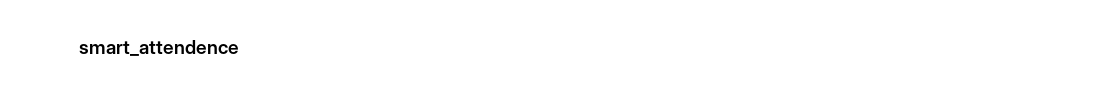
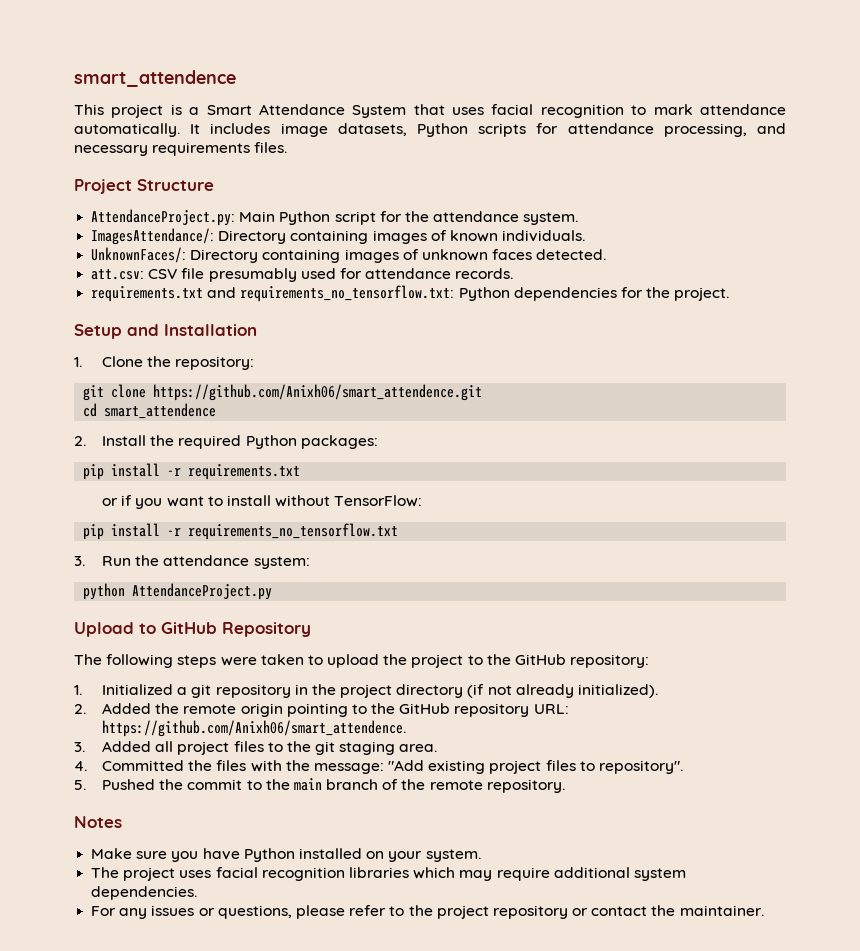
[79,40,239,56] smart_attendence -> [74,70,236,87] [74,104,786,118] [74,123,786,137] [74,142,288,156] [74,179,214,194] [91,209,579,226] [91,228,586,245] [91,247,607,263] [91,268,514,282] [91,285,730,302] [74,324,257,339] [74,356,255,370] [83,384,483,401] [83,403,217,419] [74,435,378,449] [83,463,301,480] [101,495,423,509] [83,523,399,540] [74,555,310,569] [83,583,273,600] [74,622,311,637] [74,654,650,668] [74,684,658,698] [74,703,569,717] [101,720,406,737] [74,741,438,755] [74,760,683,774] [74,778,565,793] [74,816,122,828] [91,848,481,862] [91,867,686,881] [91,886,198,900] [91,905,764,919] smart_attendence // This project is a Smart Attendance System that uses facial recognition to mark attendance automatically. It includes image datasets, Python scripts for attendance processing, and necessary requirements files. // Project Structure // AttendanceProject.py: Main Python script for the attendance system. // ImagesAttendance/: Directory containing images of known individuals. // UnknownFaces/: Directory containing images of unknown faces detected. // att.csv: CSV file presumably used for attendance records. // requirements.txt and requirements_no_tensorflow.txt: Python dependencies for the project. // Setup and Installation // 1. Clone the repository: // git clone https://github.com/Anixh06/smart_attendence.git // cd smart_attendence // 2. Install the required Python packages: // pip install -r requirements.txt // or if you want to install without TensorFlow: // pip install -r requirements_no_tensorflow.txt // 3. Run the attendance system: // python AttendanceProject.py // Upload to GitHub Repository // The following steps were taken to upload the project to the GitHub repository: // 1. Initialized a git repository in the project directory (if not already initialized). // 2. Added the remote origin pointing to the GitHub repository URL: https://github.com/Anixh06/smart_attendence. // 3. Added all project files to the git staging area. // 4. Committed the files with the message: "Add existing project files to repository". // 5. Pushed the commit to the main branch of the remote repository. // Notes // Make sure you have Python installed on your system. // The project uses facial recognition libraries which may require additional system dependencies. // For any issues or questions, please refer to the project repository or contact the maintainer.

